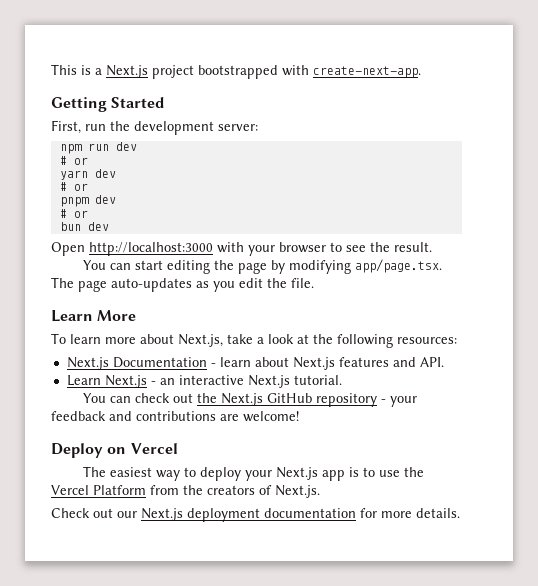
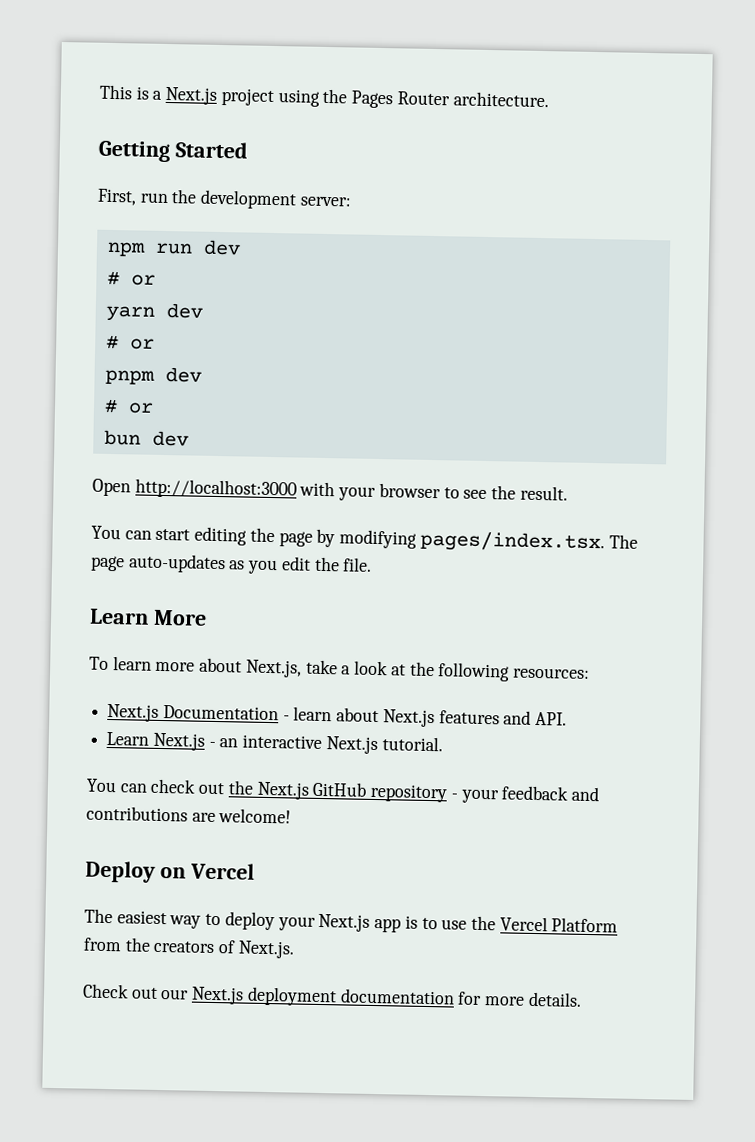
[198,65,421,79] bootstrapped with create-next-app. -> [277,88,549,109] using the Pages Router architecture.
[355,259,443,273] app/page.tsx. -> [419,530,605,554] pages/index.tsx.

